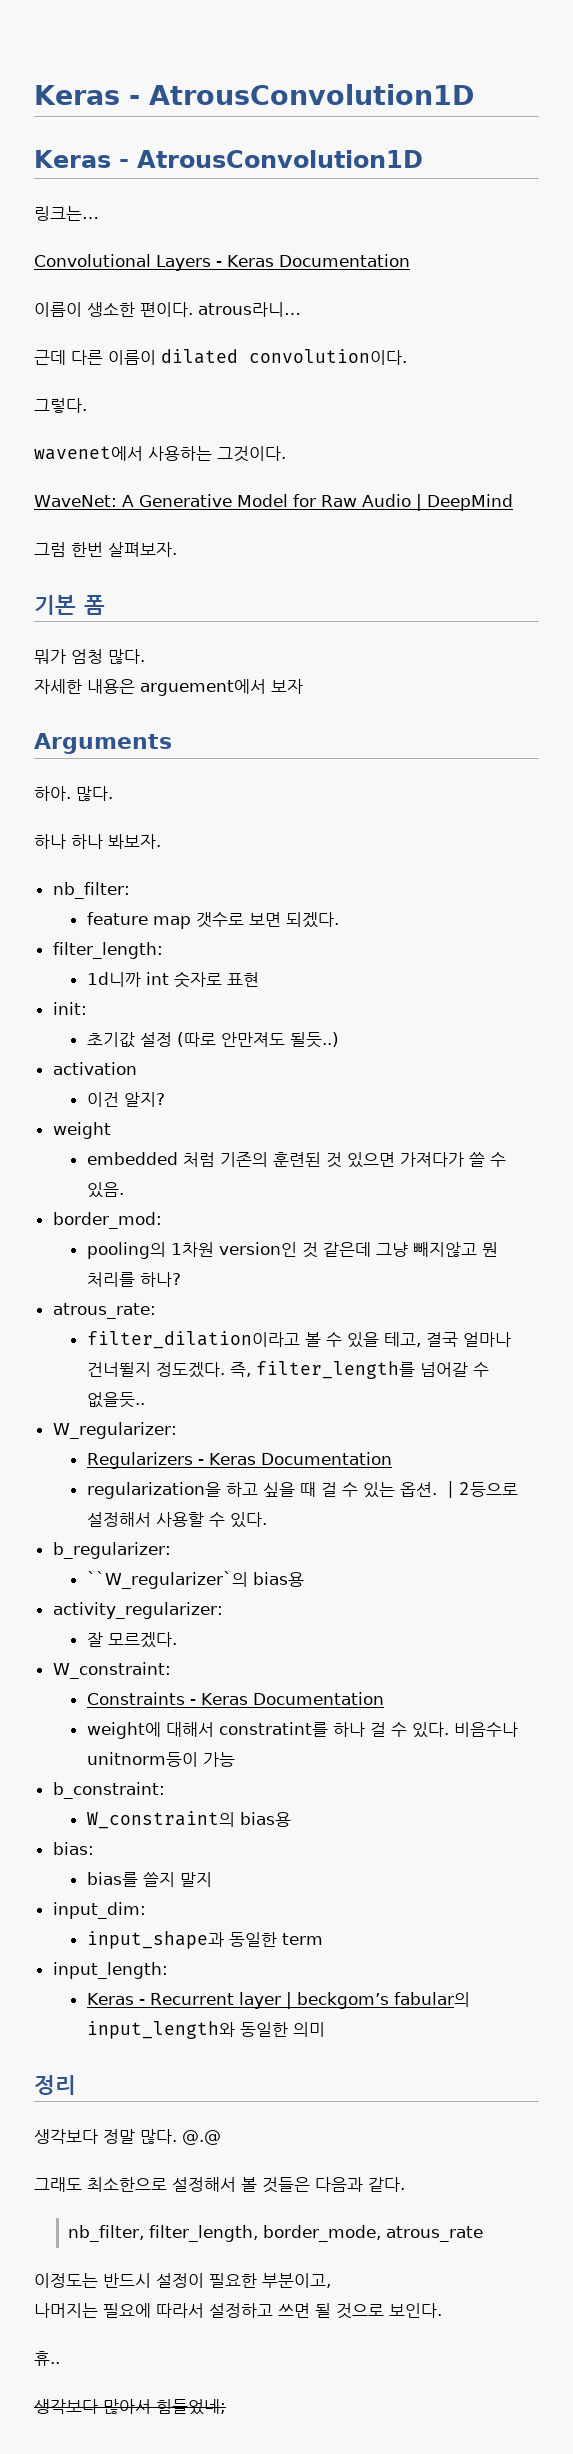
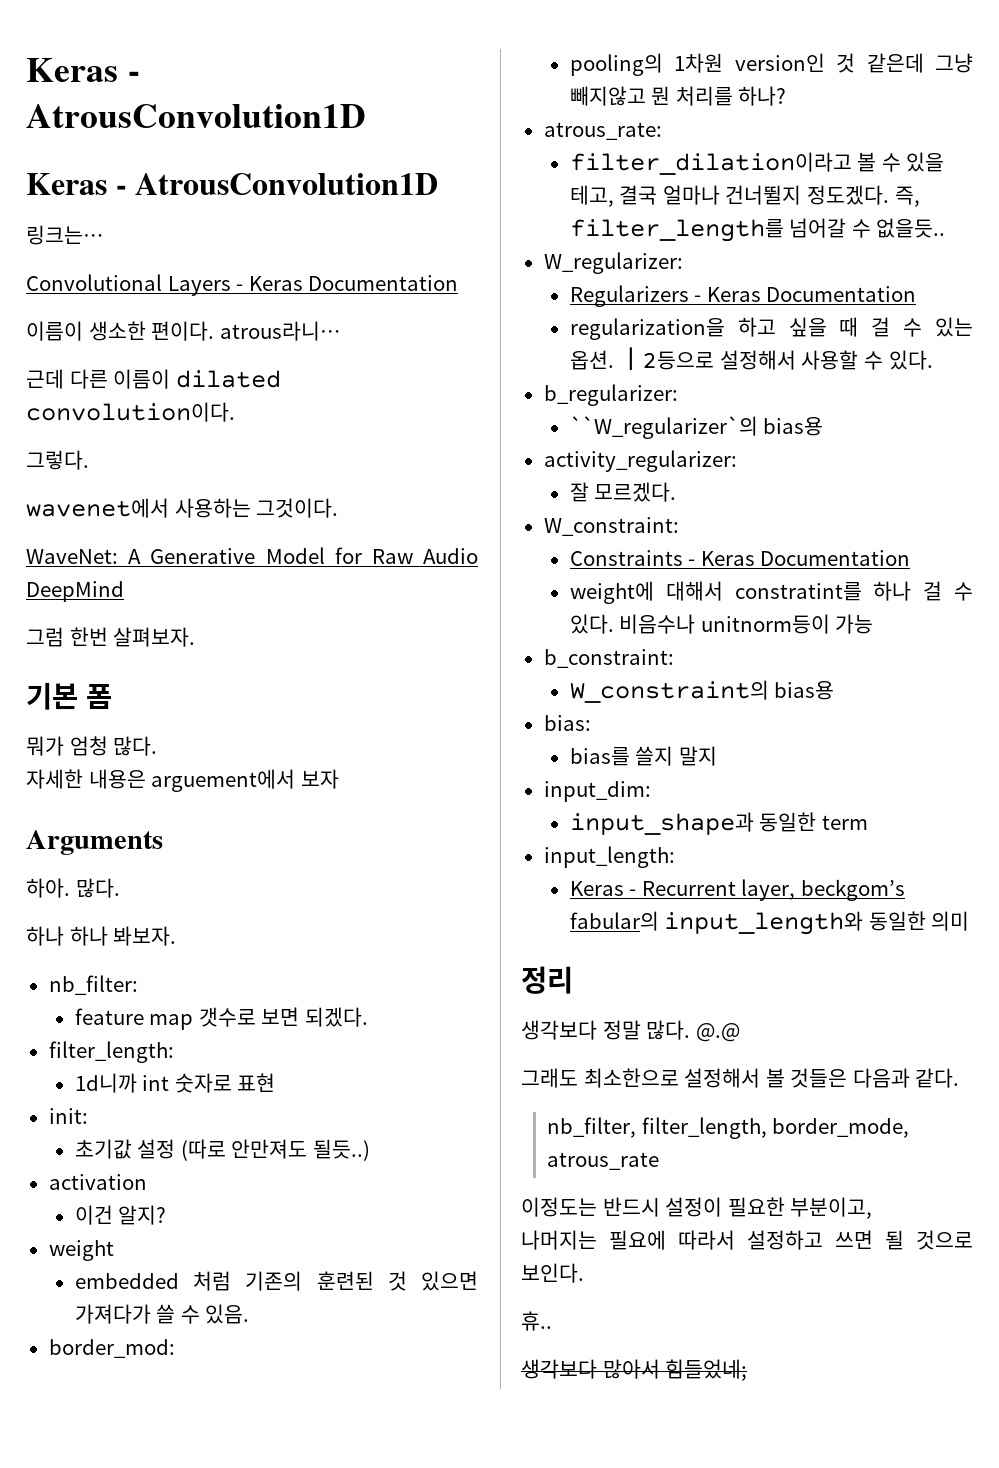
[415,494,422,511] | -> (479, 556) none
[238,1992,292,2009] layer | -> [741,879,796,901] layer,

